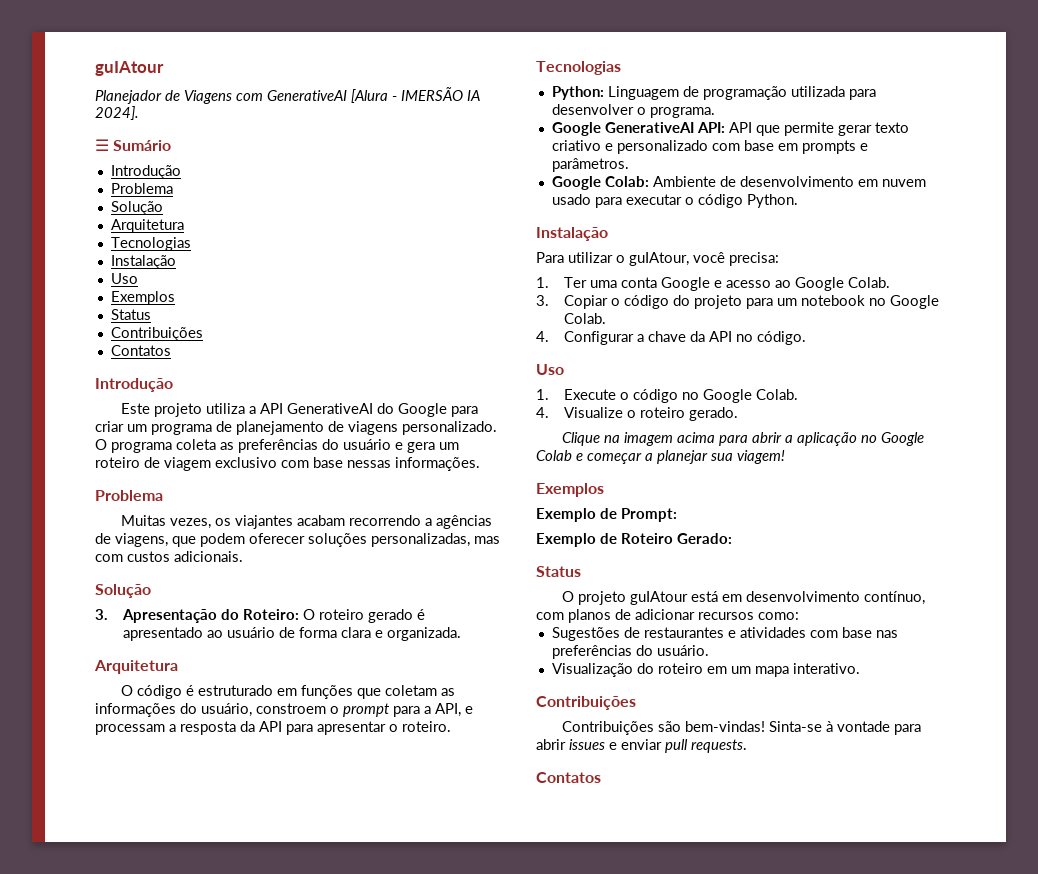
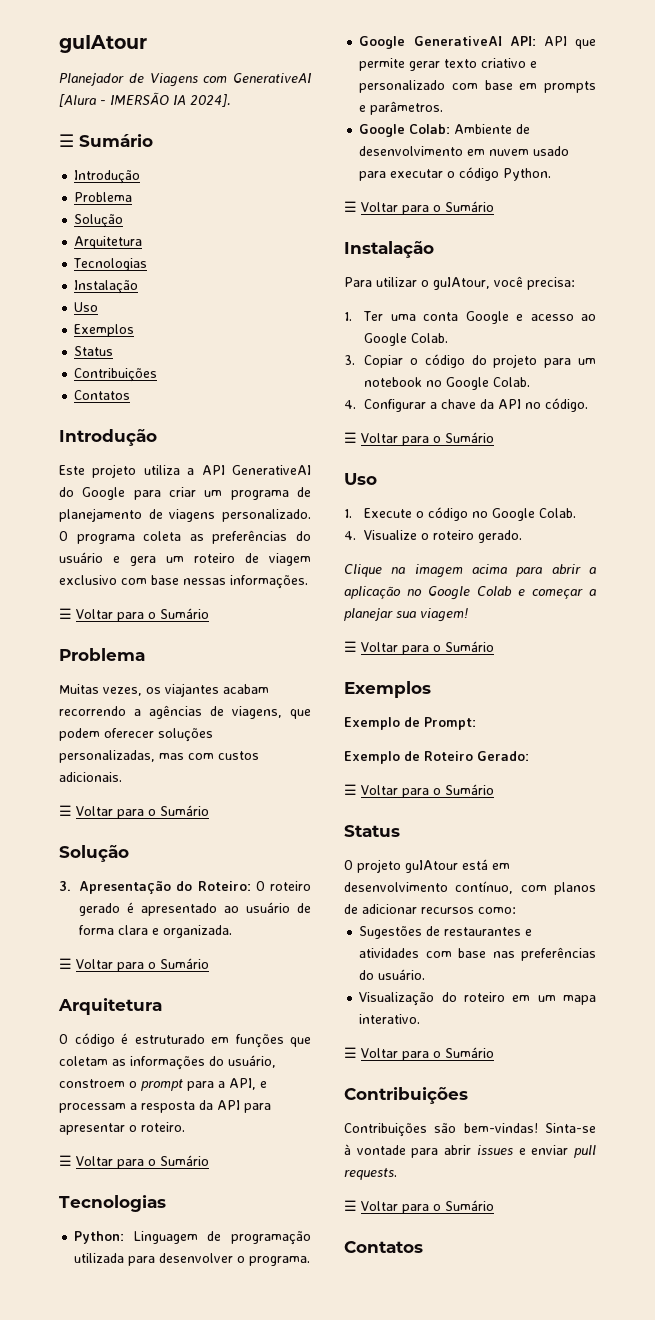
(480, 464) none -> [59,608,209,622] // ☰ Voltar para o Sumário
(243, 556) none -> [59,805,209,819] // ☰ Voltar para o Sumário
(462, 634) none -> [59,958,209,972] // ☰ Voltar para o Sumário
(451, 726) none -> [59,1155,209,1169] // ☰ Voltar para o Sumário
(798, 201) none -> [344,201,494,215] // ☰ Voltar para o Sumário
(807, 338) none -> [344,432,494,446] // ☰ Voltar para o Sumário
(785, 457) none -> [344,641,494,655] // ☰ Voltar para o Sumário
(732, 538) none -> [344,784,494,798] // ☰ Voltar para o Sumário
(860, 668) none -> [344,1047,494,1061] // ☰ Voltar para o Sumário
(747, 746) none -> [344,1200,494,1214] // ☰ Voltar para o Sumário

